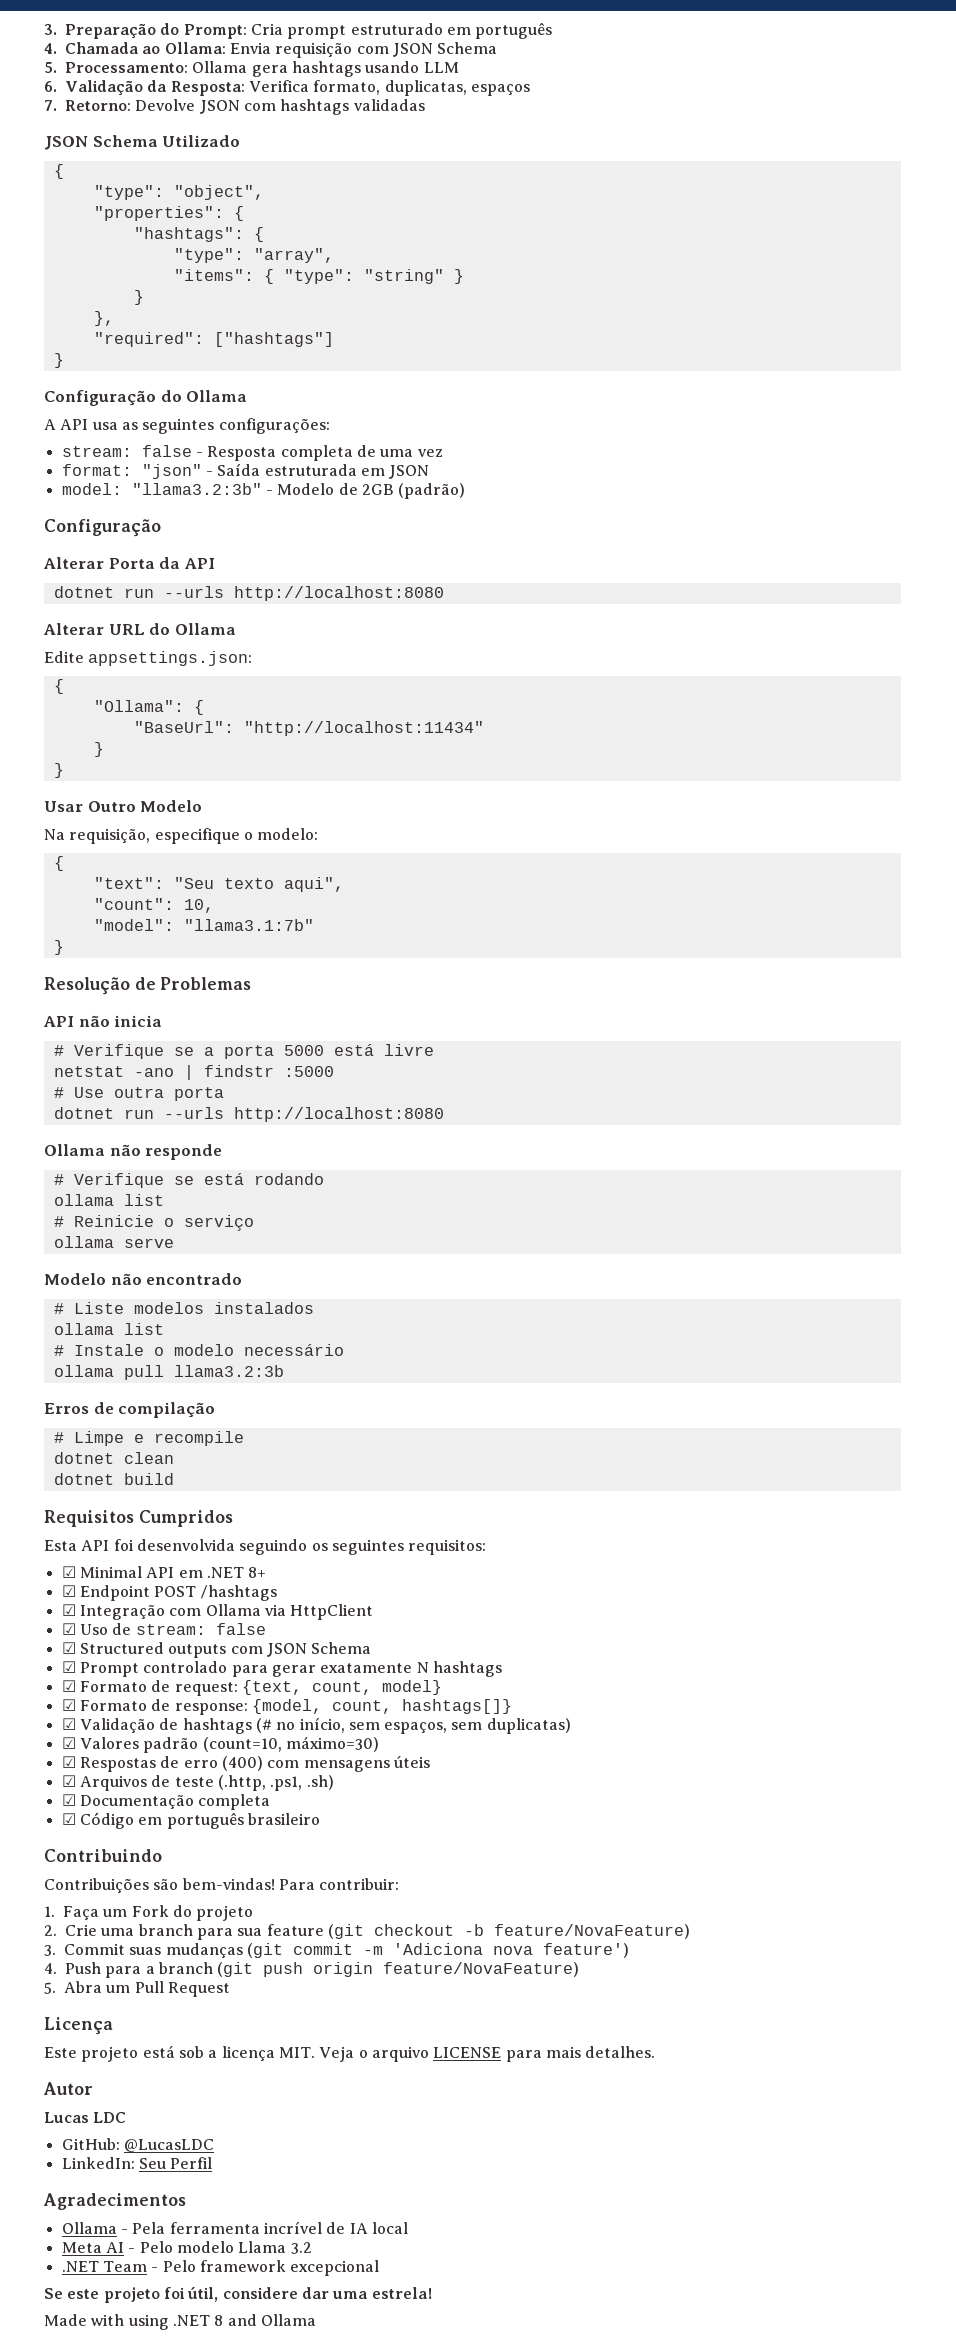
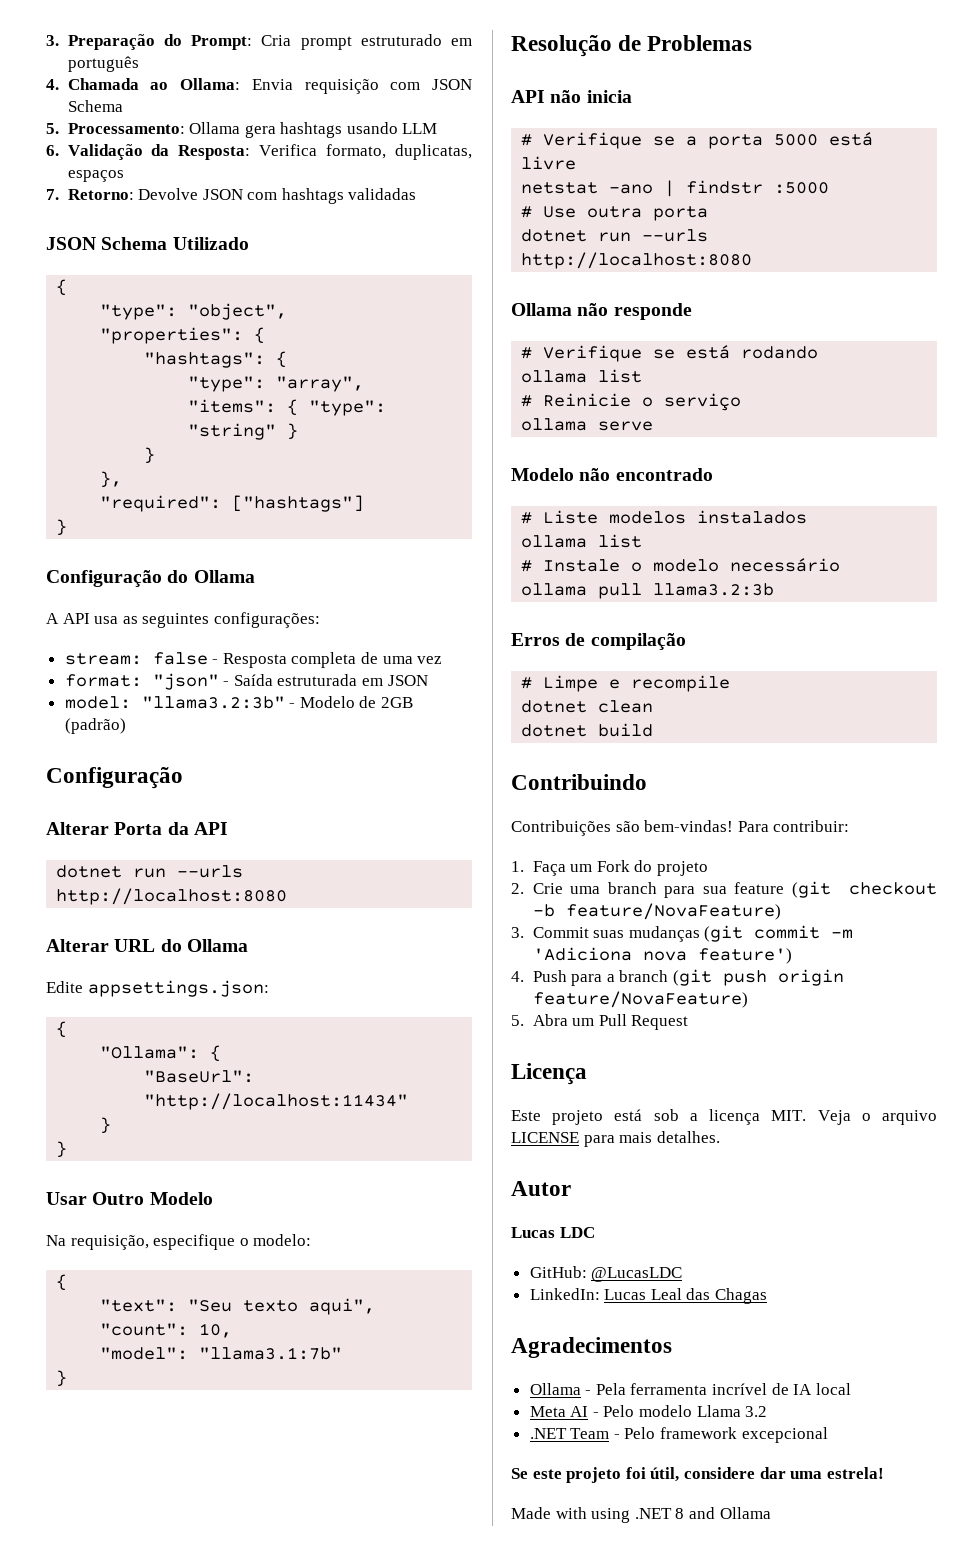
[44,1510,233,1527] [44,1539,487,1555] [61,1566,267,1578] [61,1585,277,1601] [61,1604,374,1620] [61,1623,266,1635] [61,1642,372,1658] [61,1661,502,1677] [61,1680,442,1696] [61,1699,512,1715] [61,1717,571,1734] [61,1736,379,1753] [61,1756,430,1772] [61,1775,334,1791] [61,1794,271,1810] [61,1812,320,1829] // Requisitos Cumpridos // Esta API foi desenvolvida seguindo os seguintes requisitos: // ☑ Minimal API em .NET 8+ // ☑ Endpoint POST /hashtags // ☑ Integração com Ollama via HttpClient // ☑ Uso de stream: false // ☑ Structured outputs com JSON Schema // ☑ Prompt controlado para gerar exatamente N hashtags // ☑ Formato de request: {text, count, model} // ☑ Formato de response: {model, count, hashtags[]} // ☑ Validação de hashtags (# no início, sem espaços, sem duplicatas) // ☑ Valores padrão (count=10, máximo=30) // ☑ Respostas de erro (400) com mensagens úteis // ☑ Arquivos de teste (.http, .ps1, .sh) // ☑ Documentação completa // ☑ Código em português brasileiro -> (654, 730) none
[138,2157,213,2169] Seu Perfil -> [604,1288,768,1304] Lucas Leal das Chagas

